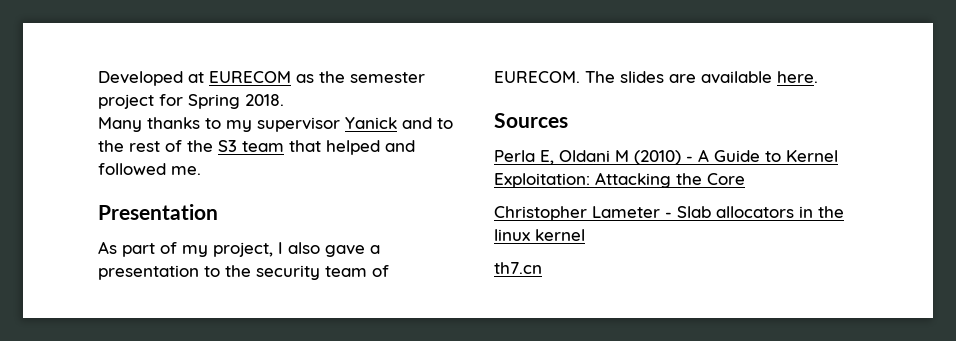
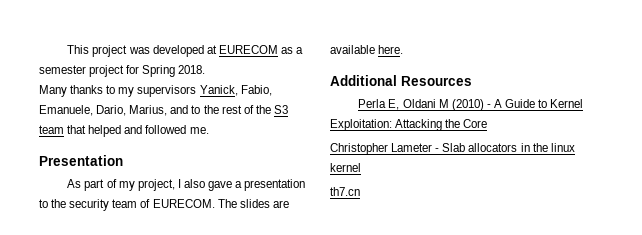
[98,71,183,86] Developed -> [67,45,204,57] This project was developed
[319,71,345,83] the -> [296,47,304,54] a
[257,117,397,132] supervisor Yanick -> [137,85,272,97] [39,105,168,116] supervisors Yanick, Fabio, Emanuele, Dario, Marius,
[494,113,568,128] Sources -> [330,75,472,86] Additional Resources

